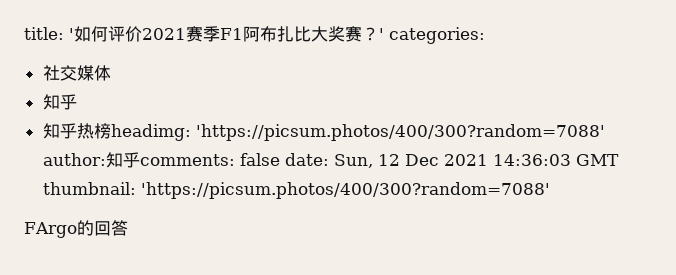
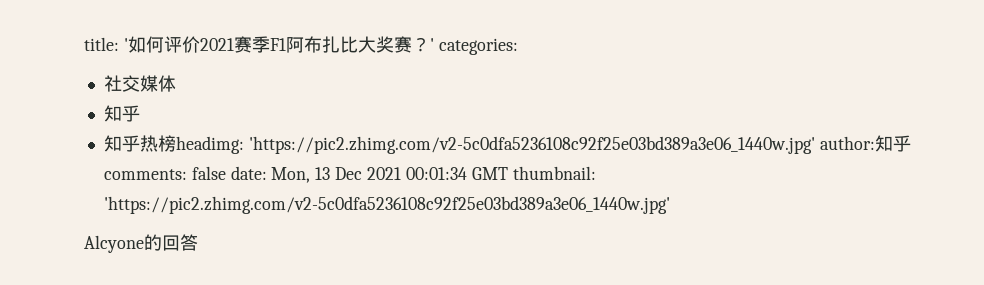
[195,124,605,141] 'https://picsum.photos/400/300?random=7088' -> [248,136,815,154] 'https://pic2.zhimg.com/v2-5c0dfa5236108c92f25e03bd389a3e06_1440w.jpg'
[333,154,400,168] Sun, 12 -> [271,167,331,183] Mon, 13
[492,154,571,166] 14:36:03 -> [405,167,467,180] 00:01:34
[140,182,550,199] [24,222,77,238] 'https://picsum.photos/400/300?random=7088' // FArgo -> [103,196,670,214] [84,235,144,253] 'https://pic2.zhimg.com/v2-5c0dfa5236108c92f25e03bd389a3e06_1440w.jpg' // Alcyone

